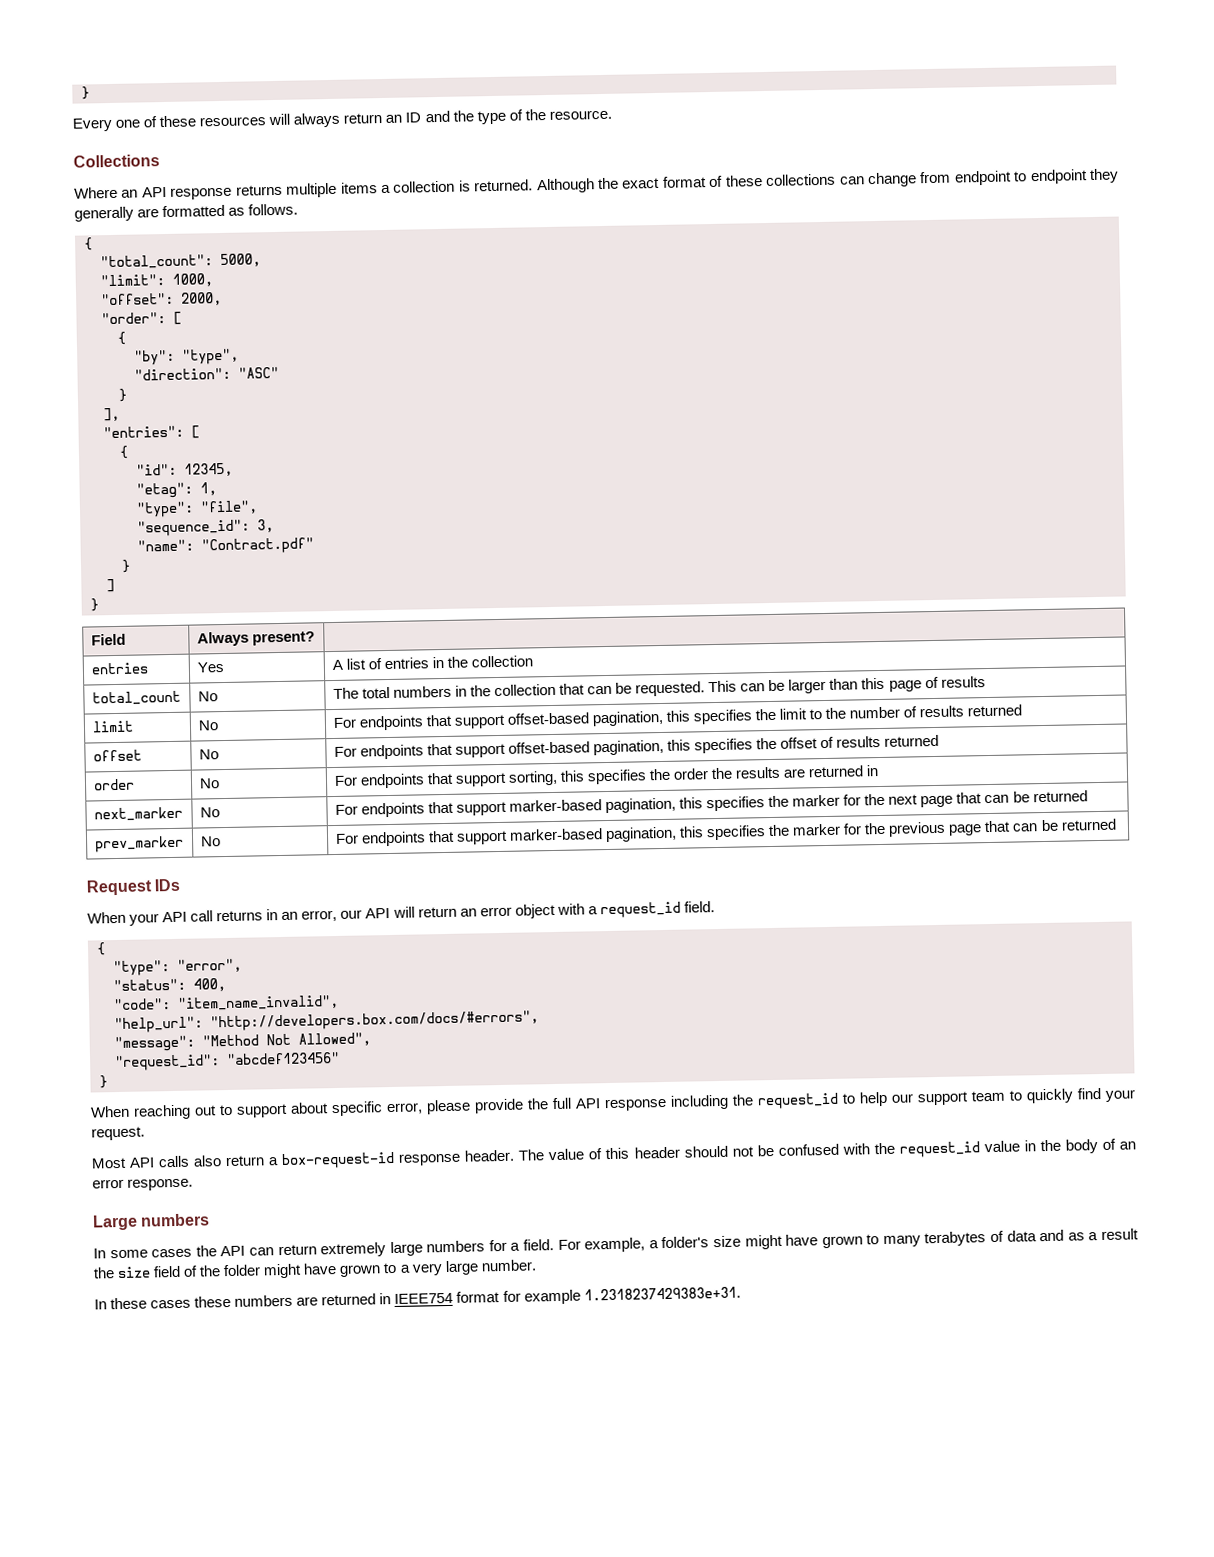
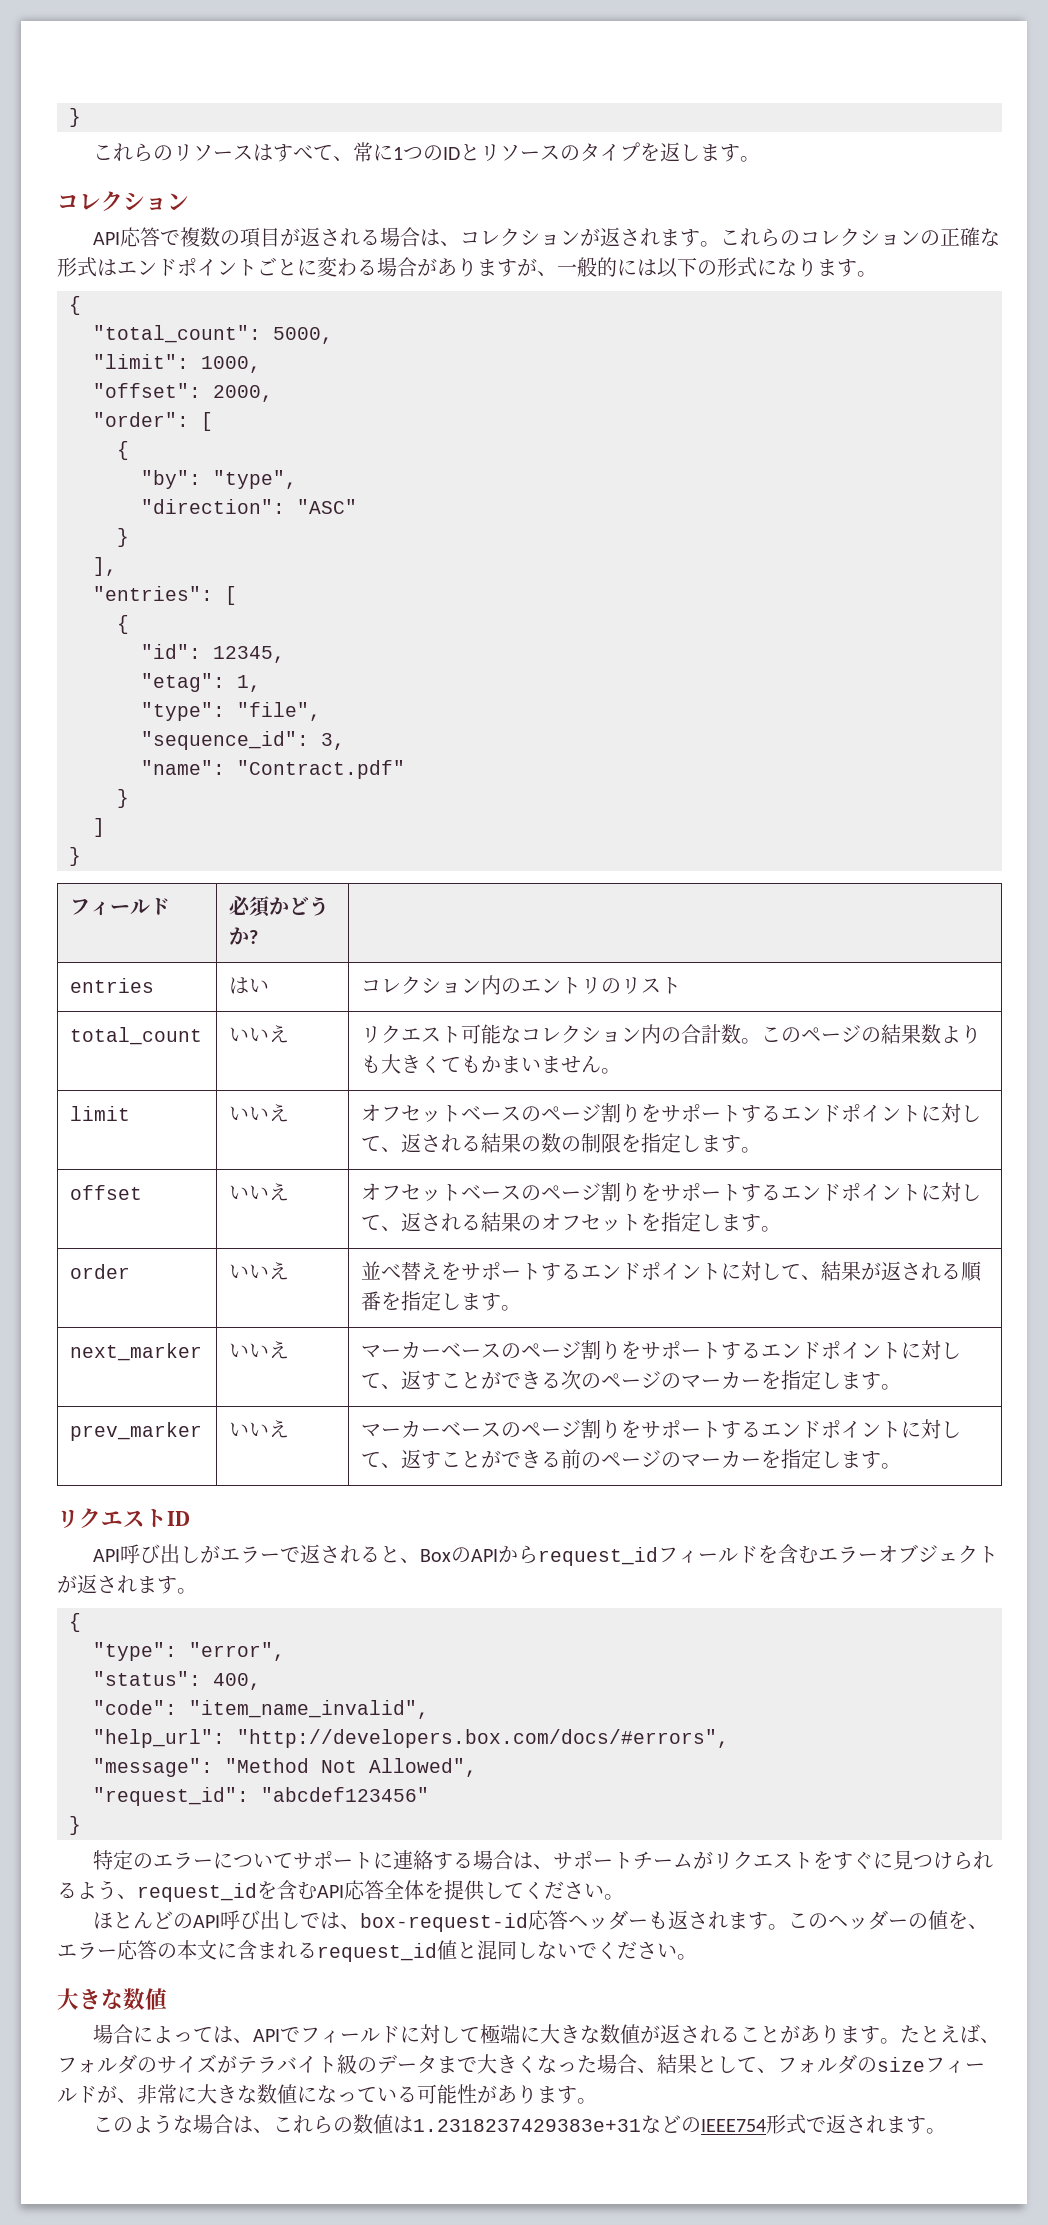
[81,86,90,100] [72,109,612,132] [73,154,160,168] [74,168,1119,200] [74,203,299,222] } // Every one of these resources will always return an ID and the type of the resource. // Collections // Where an API response returns multiple items a collection is returned. Although the exact format of these collections can change from endpoint to endpoint they generally are formatted as follows. -> [69,108,81,127] [93,142,761,162] [57,191,189,212] [93,227,1001,248] [57,257,877,278] } // これらのリソースはすべて、常に1つのIDとリソースのタイプを返します。 // コレクション // API応答で複数の項目が返される場合は、コレクションが返されます。これらのコレクションの正確な形式はエンドポイントごとに変わる場合がありますが、一般的には以下の形式になります。
[90,633,126,646] [196,631,315,647] [90,662,148,675] [196,662,224,673] [331,655,533,671] [91,690,181,706] [197,691,218,702] [332,676,986,700] [91,720,134,733] [197,720,219,731] [332,704,1023,731] [92,749,142,762] [198,749,219,760] [333,734,940,760] [92,778,135,791] [198,778,220,789] [333,765,880,789] [93,806,183,822] [199,807,220,818] [334,790,1088,818] [93,835,184,853] [199,836,221,847] [334,818,1117,847] [86,878,181,896] [87,901,715,926] Field | Always present? | // entries | Yes | A list of entries in the collection // total_count | No | The total numbers in the collection that can be requested. This can be larger than this page of results // limit | No | For endpoints that support offset-based pagination, this specifies the limit to the number of results returned // offset | No | For endpoints that support offset-based pagination, this specifies the offset of results returned // order | No | For endpoints that support sorting, this specifies the order the results are returned in // next_marker | No | For endpoints that support marker-based pagination, this specifies the marker for the next page that can be returned // prev_marker | No | For endpoints that support marker-based pagination, this specifies the marker for the previous page that can be returned // Request IDs // When your API call returns in an error, our API will return an error object with a request_id field. -> [70,898,171,916] [229,896,330,917] [229,927,259,945] [70,978,155,993] [229,977,270,994] [361,975,682,995] [70,1027,203,1045] [229,1025,290,1043] [361,1024,982,1044] [361,1054,622,1074] [70,1106,131,1121] [229,1104,290,1122] [361,1103,982,1123] [361,1133,762,1153] [70,1185,143,1200] [229,1183,290,1201] [361,1182,982,1202] [361,1212,782,1232] [70,1264,131,1279] [229,1262,290,1280] [361,1261,983,1282] [361,1291,522,1311] [70,1343,203,1361] [229,1341,290,1359] [361,1340,962,1360] [361,1370,902,1390] [70,1422,203,1441] [229,1420,290,1438] [361,1419,962,1439] [361,1449,902,1469] [57,1508,190,1529] [93,1544,999,1566] [57,1574,197,1594] フィールド | 必須かどうか? | // entries | はい | コレクション内のエントリのリスト // total_count | いいえ | リクエスト可能なコレクション内の合計数。このページの結果数よりも大きくてもかまいません。 // limit | いいえ | オフセットベースのページ割りをサポートするエンドポイントに対して、返される結果の数の制限を指定します。 // offset | いいえ | オフセットベースのページ割りをサポートするエンドポイントに対して、返される結果のオフセットを指定します。 // order | いいえ | 並べ替えをサポートするエンドポイントに対して、結果が返される順番を指定します。 // next_marker | いいえ | マーカーベースのページ割りをサポートするエンドポイントに対して、返すことができる次のページのマーカーを指定します。 // prev_marker | いいえ | マーカーベースのページ割りをサポートするエンドポイントに対して、返すことができる前のページのマーカーを指定します。 // リクエストID // API呼び出しがエラーで返されると、BoxのAPIからrequest_idフィールドを含むエラーオブジェクトが返されます。
[90,1088,1136,1120] [91,1126,145,1141] [91,1138,1137,1170] [92,1177,194,1191] [92,1213,211,1231] [93,1228,1140,1259] [93,1259,537,1279] [94,1286,741,1310] When reaching out to support about specific error, please provide the full API response including the request_id to help our support team to quickly find your request. // Most API calls also return a box-request-id response header. The value of this header should not be confused with the request_id value in the body of an error response. // Large numbers // In some cases the API can return extremely large numbers for a field. For example, a folder's size might have grown to many terabytes of data and as a result the size field of the folder might have grown to a very large number. // In these cases these numbers are returned in IEEE754 format for example 1.2318237429383e+31. -> [93,1850,994,1870] [57,1880,624,1902] [93,1910,989,1932] [57,1940,697,1962] [57,1988,167,2010] [93,2024,1001,2044] [57,2054,985,2074] [57,2084,597,2104] [93,2114,947,2134] 特定のエラーについてサポートに連絡する場合は、サポートチームがリクエストをすぐに見つけられるよう、request_idを含むAPI応答全体を提供してください。 // ほとんどのAPI呼び出しでは、box-request-id応答ヘッダーも返されます。このヘッダーの値を、エラー応答の本文に含まれるrequest_id値と混同しないでください。 // 大きな数値 // 場合によっては、APIでフィールドに対して極端に大きな数値が返されることがあります。たとえば、フォルダのサイズがテラバイト級のデータまで大きくなった場合、結果として、フォルダのsizeフィールドが、非常に大きな数値になっている可能性があります。 // このような場合は、これらの数値は1.2318237429383e+31などのIEEE754形式で返されます。

